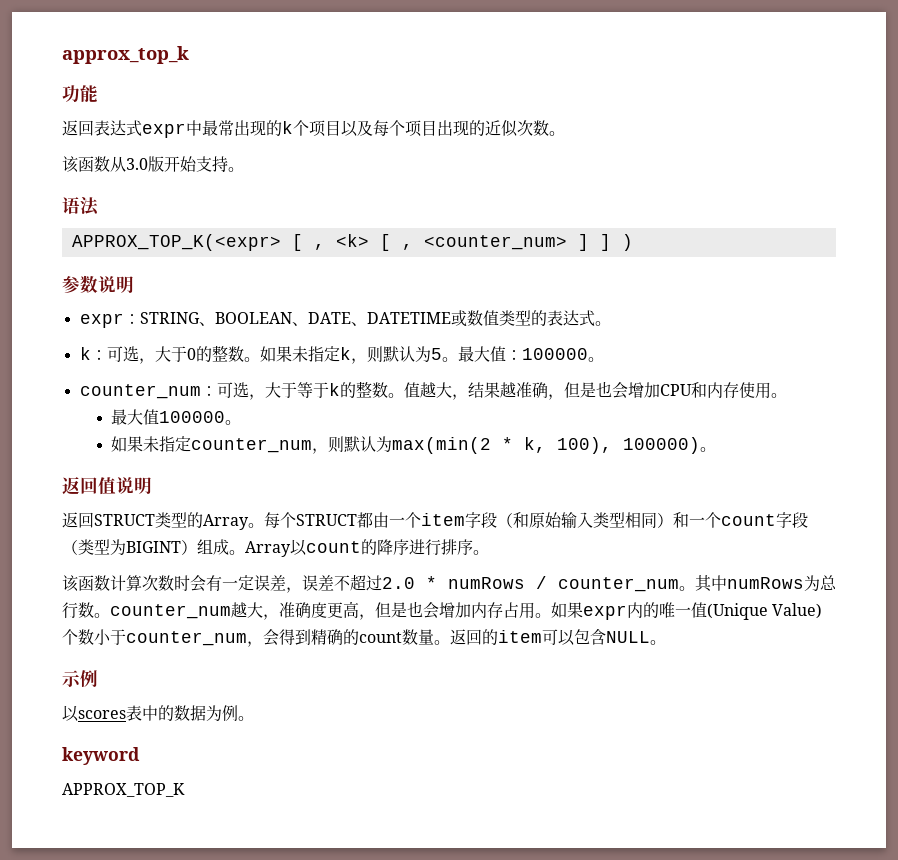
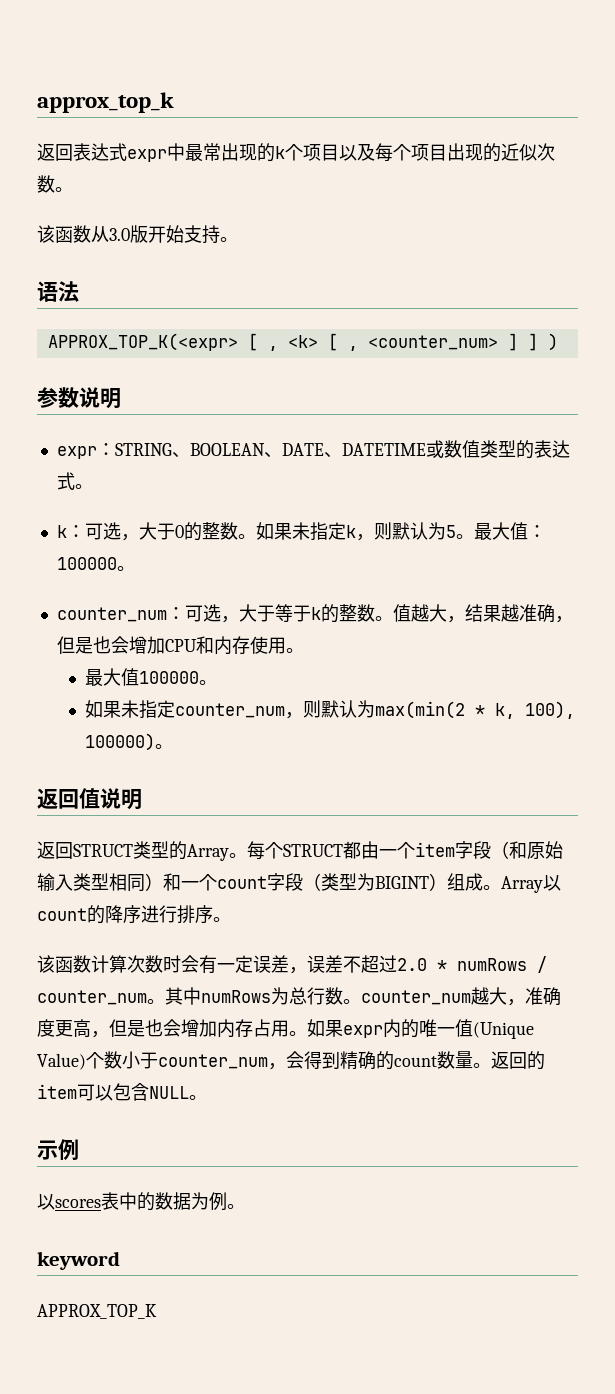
[62,85,98,102] // 功能 -> (174, 102) none

